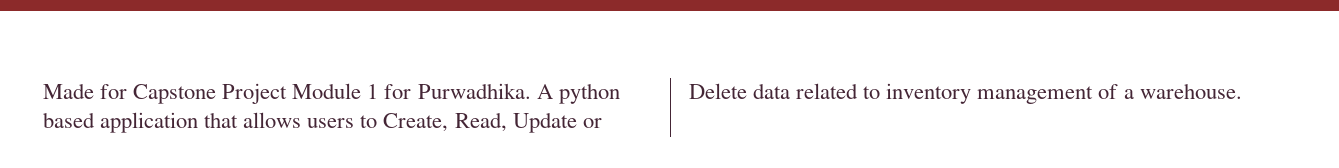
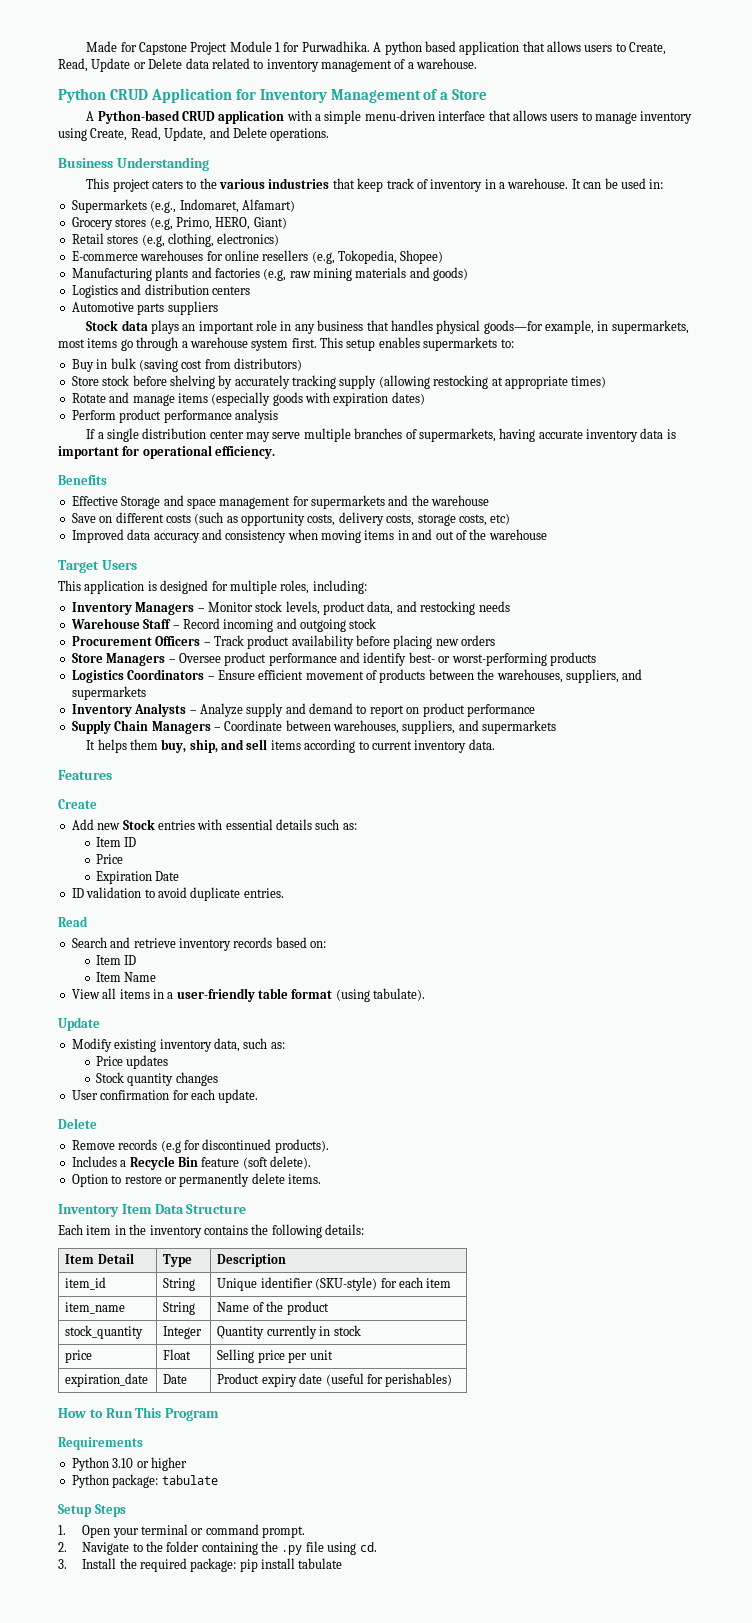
(1242, 91) none -> [58,88,488,103] [86,110,693,124] [58,127,330,141] [58,157,209,171] [86,178,664,192] [71,199,295,213] [71,217,287,230] [71,233,280,247] [71,250,444,264] [71,267,469,281] [71,284,250,298] [71,301,218,315] [86,320,689,334] [58,337,514,351] [71,358,302,372] [71,375,607,389] [71,392,425,406] [71,409,278,423] [86,428,676,442] [58,445,276,459] [58,475,107,485] [71,495,490,509] [71,512,511,526] [71,529,547,543] [58,560,137,573] [58,580,367,594] [71,601,510,615] [70,618,377,632] [71,635,496,649] [71,652,596,666] [71,669,643,683] [71,686,146,700] [71,703,535,717] [71,720,557,734] [86,739,495,753] [58,770,112,780] [58,799,97,809] [71,819,357,830] [95,837,137,847] [95,854,123,864] [95,871,180,884] [71,887,284,901] [58,916,88,927] [71,937,326,951] [95,955,137,965] [95,972,157,982] [71,988,426,1002] [58,1017,100,1031] [71,1038,285,1052] [95,1055,169,1069] [95,1072,218,1086] [71,1089,259,1103] [58,1118,97,1129] [71,1139,329,1153] [71,1156,311,1170] [71,1173,321,1187] [58,1204,247,1217] [58,1224,364,1238] [65,1253,134,1264] [163,1254,193,1267] [217,1254,287,1267] [65,1277,107,1290] [163,1278,196,1291] [217,1277,452,1291] [65,1302,126,1314] [163,1302,196,1315] [217,1301,329,1315] [65,1325,144,1339] [163,1326,203,1339] [217,1325,361,1339] [65,1350,93,1363] [163,1349,192,1360] [217,1349,333,1363] [65,1373,149,1387] [163,1374,188,1384] [217,1373,453,1387] [58,1407,220,1421] [58,1437,143,1450] [71,1457,187,1471] [71,1474,218,1488] [58,1504,126,1517] [58,1524,306,1538] [58,1541,377,1555] [58,1558,343,1572] // Python CRUD Application for Inventory Management of a Store // A Python-based CRUD application with a simple menu-driven interface that allows users to manage inventory using Create, Read, Update, and Delete operations. // Business Understanding // This project caters to the various industries that keep track of inventory in a warehouse. It can be used in: // Supermarkets (e.g., Indomaret, Alfamart) // Grocery stores (e.g, Primo, HERO, Giant) // Retail stores (e.g, clothing, electronics) // E-commerce warehouses for online resellers (e.g, Tokopedia, Shopee) // Manufacturing plants and factories (e.g, raw mining materials and goods) // Logistics and distribution centers // Automotive parts suppliers // Stock data plays an important role in any business that handles physical goods—for example, in supermarkets, most items go through a warehouse system first. This setup enables supermarkets to: // Buy in bulk (saving cost from distributors) // Store stock before shelving by accurately tracking supply (allowing restocking at appropriate times) // Rotate and manage items (especially goods with expiration dates) // Perform product performance analysis // If a single distribution center may serve multiple branches of supermarkets, having accurate inventory data is important for operational efficiency. // Benefits // Effective Storage and space management for supermarkets and the warehouse // Save on different costs (such as opportunity costs, delivery costs, storage costs, etc) // Improved data accuracy and consistency when moving items in and out of the warehouse // Target Users // This application is designed for multiple roles, including: // Inventory Managers – Monitor stock levels, product data, and restocking needs // Warehouse Staff – Record incoming and outgoing stock // Procurement Officers – Track product availability before placing new orders // Store Managers – Oversee product performance and identify best- or worst-performing products // Logistics Coordinators – Ensure efficient movement of products between the warehouses, suppliers, and supermarkets // Inventory Analysts – Analyze supply and demand to report on product performance // Supply Chain Managers – Coordinate between warehouses, suppliers, and supermarkets // It helps them buy, ship, and sell items according to current inventory data. // Features // Create // Add new Stock entries with essential details such as: // Item ID // Price // Expiration Date // ID validation to avoid duplicate entries. // Read // Search and retrieve inventory records based on: // Item ID // Item Name // View all items in a user-friendly table format (using tabulate). // Update // Modify existing inventory data, such as: // Price updates // Stock quantity changes // User confirmation for each update. // Delete // Remove records (e.g for discontinued products). // Includes a Recycle Bin feature (soft delete). // Option to restore or permanently delete items. // Inventory Item Data Structure // Each item in the inventory contains the following details: // Item Detail | Type | Description // item_id | String | Unique identifier (SKU-style) for each item // item_name | String | Name of the product // stock_quantity | Integer | Quantity currently in stock // price | Float | Selling price per unit // expiration_date | Date | Product expiry date (useful for perishables) // How to Run This Program // Requirements // Python 3.10 or higher // Python package: tabulate // Setup Steps // 1. Open your terminal or command prompt. // 2. Navigate to the folder containing the .py file using cd. // 3. Install the required package: pip install tabulate

